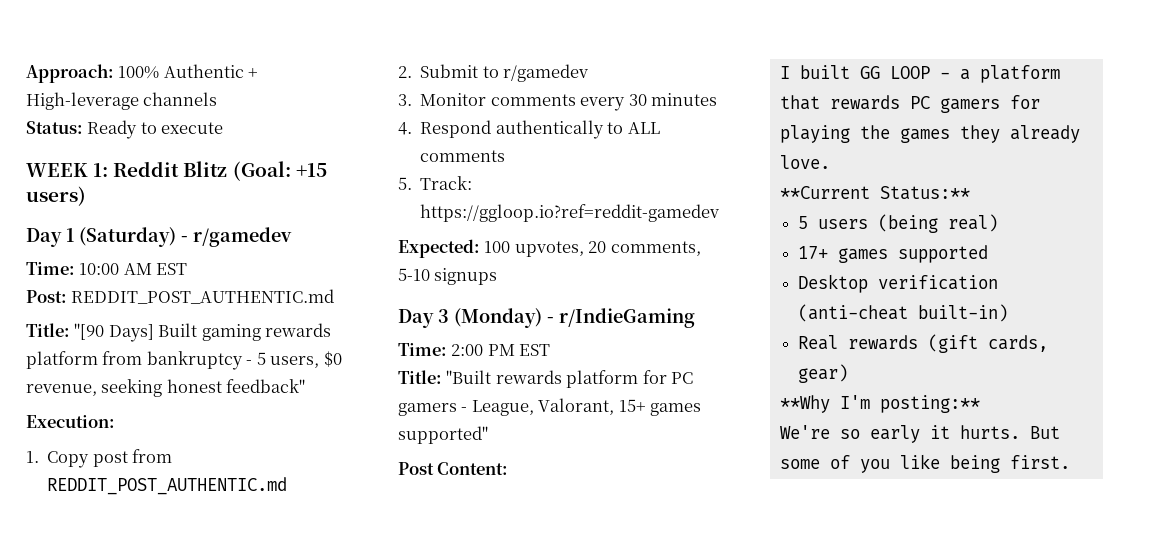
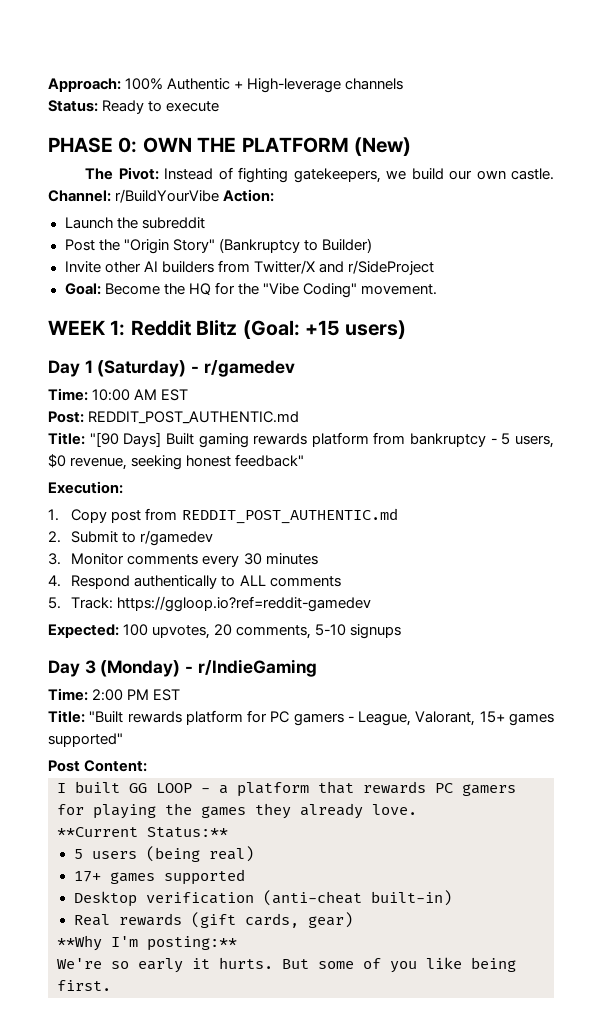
(224, 128) none -> [48,137,411,156] [85,167,554,183] [48,189,275,203] [64,217,205,229] [64,238,372,254] [64,260,434,275] [64,282,437,298] // PHASE 0: OWN THE PLATFORM (New) // The Pivot: Instead of fighting gatekeepers, we build our own castle. Channel: r/BuildYourVibe Action: // Launch the subreddit // Post the "Origin Story" (Bankruptcy to Builder) // Invite other AI builders from Twitter/X and r/SideProject // Goal: Become the HQ for the "Vibe Coding" movement.

